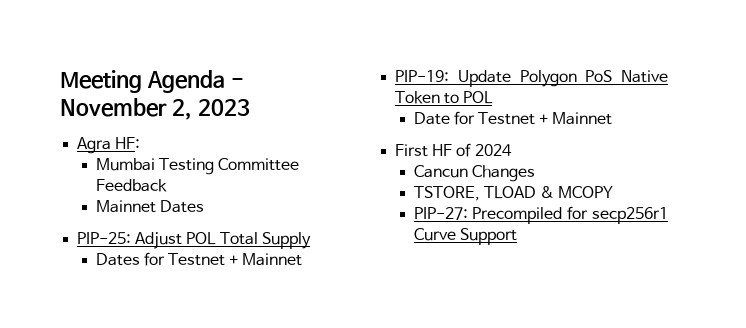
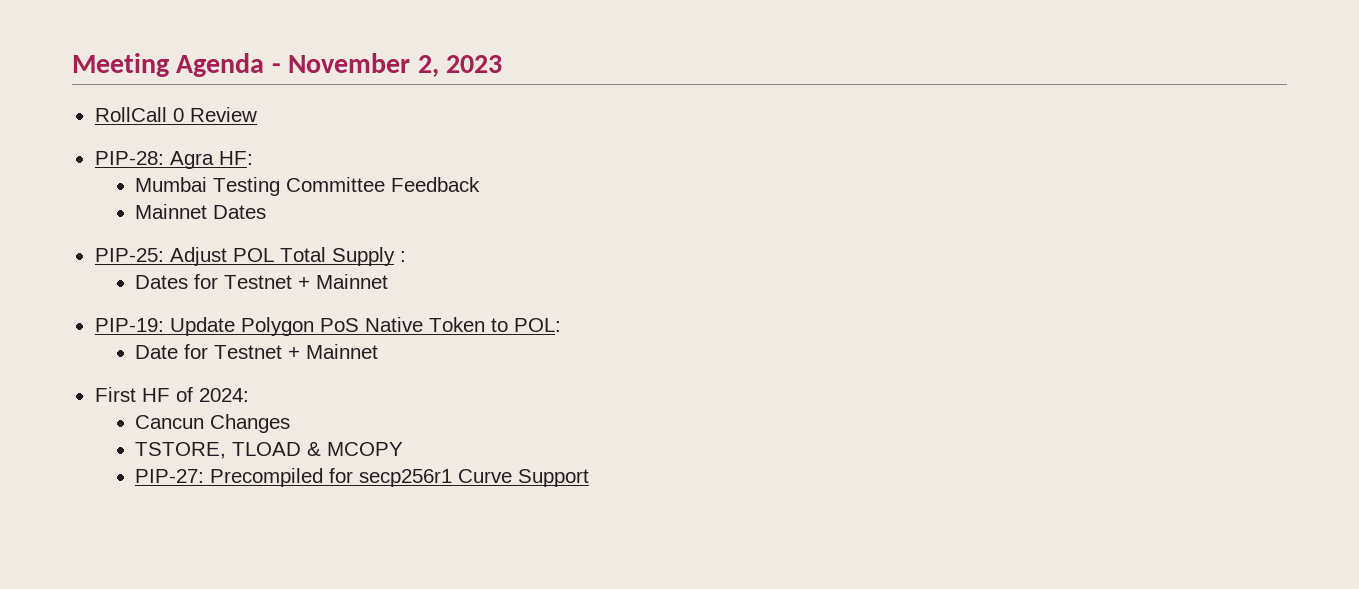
(250, 107) none -> [94,107,257,122] [94,151,164,165] RollCall 0 Review // PIP-28:
(311, 240) none -> [399,251,406,262] :
[463,91,494,104] POL -> [513,318,561,332] POL:
[474,144,512,156] 2024 -> [198,388,249,402] 2024:

